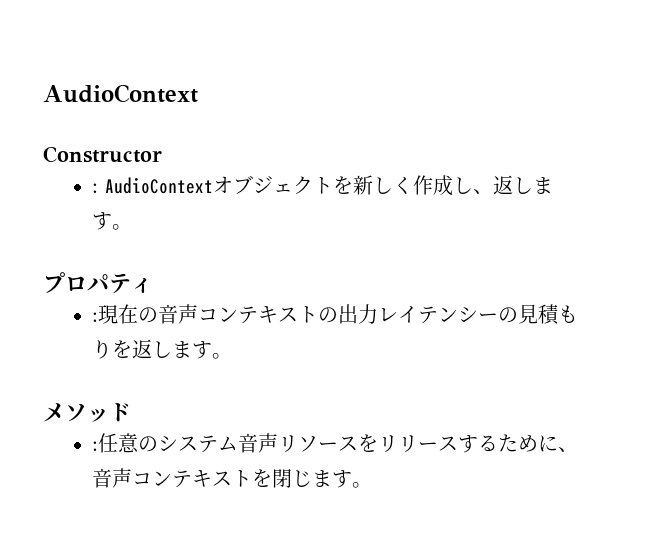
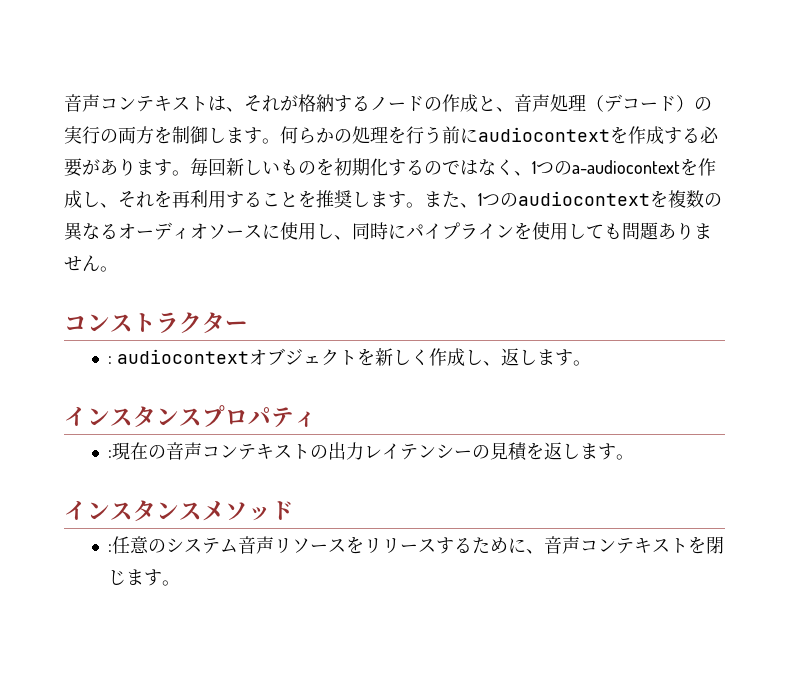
[43,84,198,103] [43,146,162,163] [91,177,213,194] AudioContext // Constructor // : AudioContext -> [64,94,712,112] [64,126,719,144] [64,158,716,177] [64,190,722,208] [64,222,712,241] [64,255,118,272] [64,312,248,334] [108,349,250,364] 音声コンテキストは、それが格納するノードの作成と、音声処理（デコード）の実行の両方を制御します。何らかの処理を行う前にaudiocontextを作成する必要があります。毎回新しいものを初期化するのではなく、1つのa-audiocontextを作成し、それを再利用することを推奨します。また、1つのaudiocontextを複数の異なるオーディオソースに使用し、同時にパイプラインを使用しても問題ありません。 // コンストラクター // : audiocontext
(132, 227) none -> [64,406,202,428] インスタンス
[557,305,578,323] [91,340,112,359] もり -> (529, 451) none
(232, 356) none -> [64,500,202,522] インスタンス

